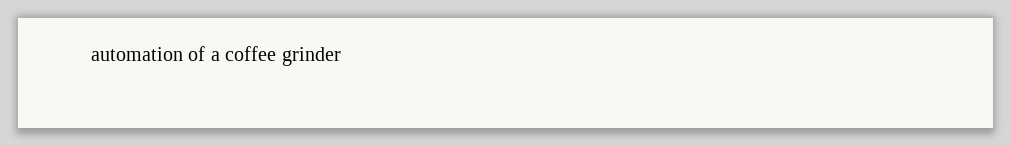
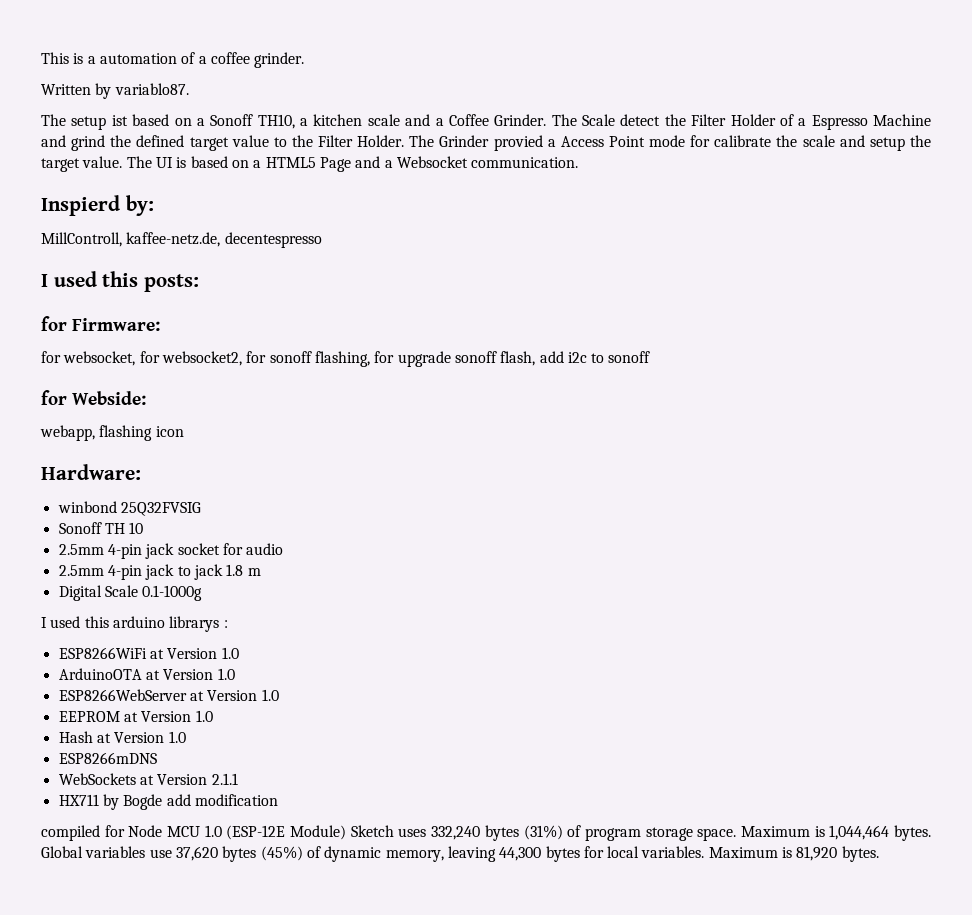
(91, 54) none -> [41,52,96,64] This is a
[281,47,341,66] grinder -> [254,52,305,68] [41,83,189,99] [41,114,931,130] [41,135,932,151] [41,156,579,172] [41,195,154,216] [41,232,322,248] [41,271,199,292] [41,316,161,331] [41,351,651,367] [41,390,147,405] [40,425,184,441] [41,464,141,480] [57,501,201,516] [58,522,144,534] [58,543,284,559] [58,564,261,580] [58,585,203,601] [41,616,228,632] [58,647,239,659] [58,668,235,680] [58,689,279,701] [58,710,213,722] [58,731,186,743] [58,752,157,764] [58,773,238,785] [58,794,278,810] [41,825,932,841] [41,846,879,862] grinder. // Written by variablo87. // The setup ist based on a Sonoff TH10, a kitchen scale and a Coffee Grinder. The Scale detect the Filter Holder of a Espresso Machine and grind the defined target value to the Filter Holder. The Grinder provied a Access Point mode for calibrate the scale and setup the target value. The UI is based on a HTML5 Page and a Websocket communication. // Inspierd by: // MillControll, kaffee-netz.de, decentespresso // I used this posts: // for Firmware: // for websocket, for websocket2, for sonoff flashing, for upgrade sonoff flash, add i2c to sonoff // for Webside: // webapp, flashing icon // Hardware: // winbond 25Q32FVSIG // Sonoff TH 10 // 2.5mm 4-pin jack socket for audio // 2.5mm 4-pin jack to jack 1.8 m // Digital Scale 0.1-1000g // I used this arduino librarys : // ESP8266WiFi at Version 1.0 // ArduinoOTA at Version 1.0 // ESP8266WebServer at Version 1.0 // EEPROM at Version 1.0 // Hash at Version 1.0 // ESP8266mDNS // WebSockets at Version 2.1.1 // HX711 by Bogde add modification // compiled for Node MCU 1.0 (ESP-12E Module) Sketch uses 332,240 bytes (31%) of program storage space. Maximum is 1,044,464 bytes. Global variables use 37,620 bytes (45%) of dynamic memory, leaving 44,300 bytes for local variables. Maximum is 81,920 bytes.

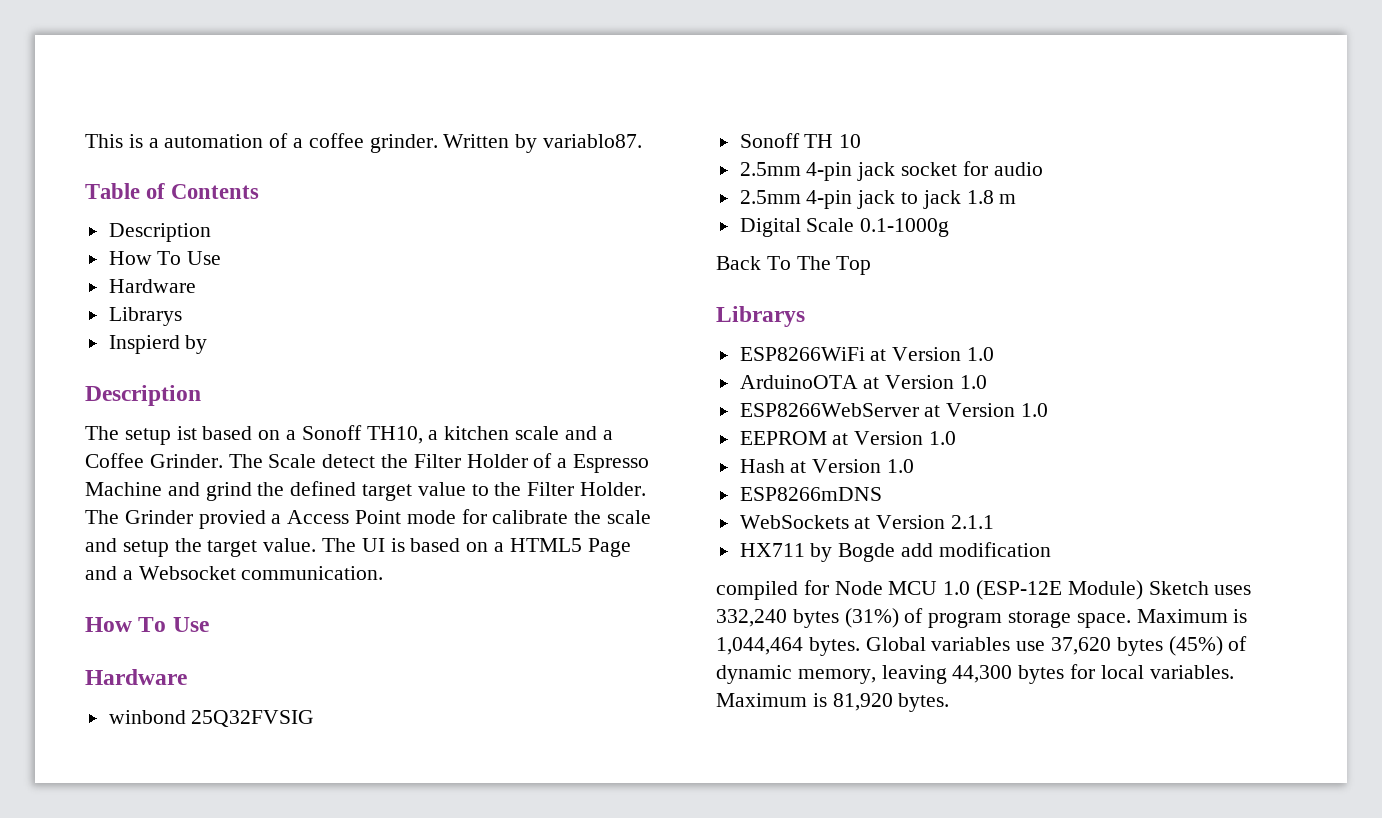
(305, 60) // -> (438, 143) none
(189, 89) none -> [85,183,260,199] [108,223,211,242] [108,251,222,265] [108,279,196,293] [108,307,182,326] [108,335,208,354] [85,385,201,406] // Table of Contents // Description // How To Use // Hardware // Librarys // Inspierd by // Description
[41,195,154,216] [41,232,322,248] [41,271,199,292] [41,316,161,331] [41,351,651,367] [41,390,147,405] [40,425,184,441] [41,464,141,480] Inspierd by: // MillControll, kaffee-netz.de, decentespresso // I used this posts: // for Firmware: // for websocket, for websocket2, for sonoff flashing, for upgrade sonoff flash, add i2c to sonoff // for Webside: // webapp, flashing icon // Hardware: -> [85,617,209,632] [85,669,187,685] How To Use // Hardware
[41,616,228,632] I used this arduino librarys : -> [716,256,872,275] [716,306,805,327] Back To The Top // Librarys

